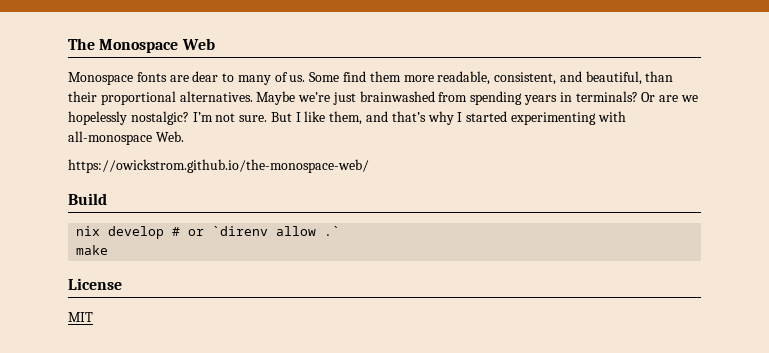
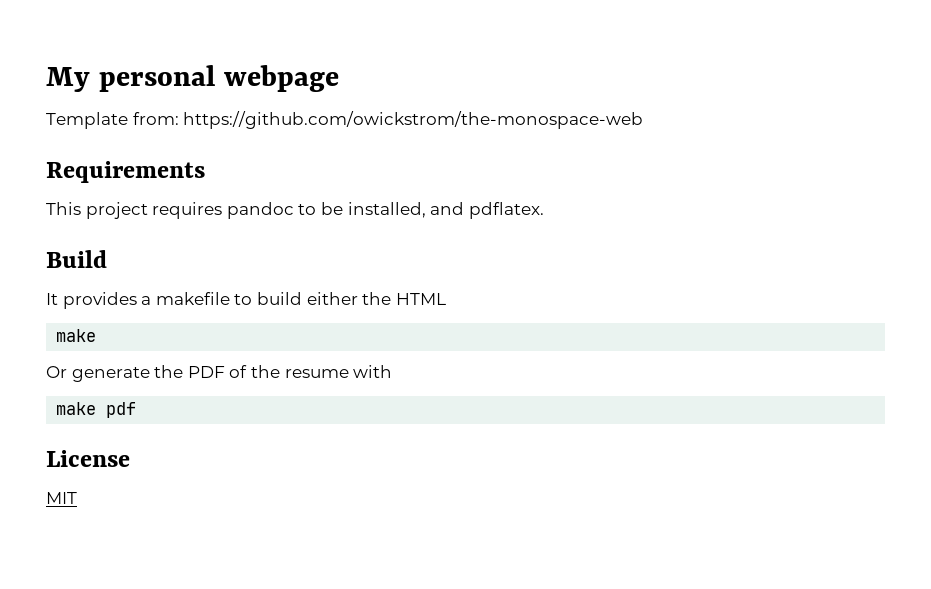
[68,38,215,53] [68,71,674,85] [68,91,698,105] [68,111,626,125] [68,131,184,145] [68,159,369,173] [68,193,107,205] [76,226,341,239] [76,245,109,255] The Monospace Web // Monospace fonts are dear to many of us. Some find them more readable, consistent, and beautiful, than their proportional alternatives. Maybe we’re just brainwashed from spending years in terminals? Or are we hopelessly nostalgic? I’m not sure. But I like them, and that’s why I started experimenting with all-monospace Web. // https://owickstrom.github.io/the-monospace-web/ // Build // nix develop # or `direnv allow .` // make -> [46,65,339,92] [46,111,644,129] [46,161,205,183] [46,202,544,219] [46,250,107,268] [46,292,446,309] [56,329,97,342] [46,365,393,382] [56,402,137,418] My personal webpage // Template from: https://github.com/owickstrom/the-monospace-web // Requirements // This project requires pandoc to be installed, and pdflatex. // Build // It provides a makefile to build either the HTML // make // Or generate the PDF of the resume with // make pdf

